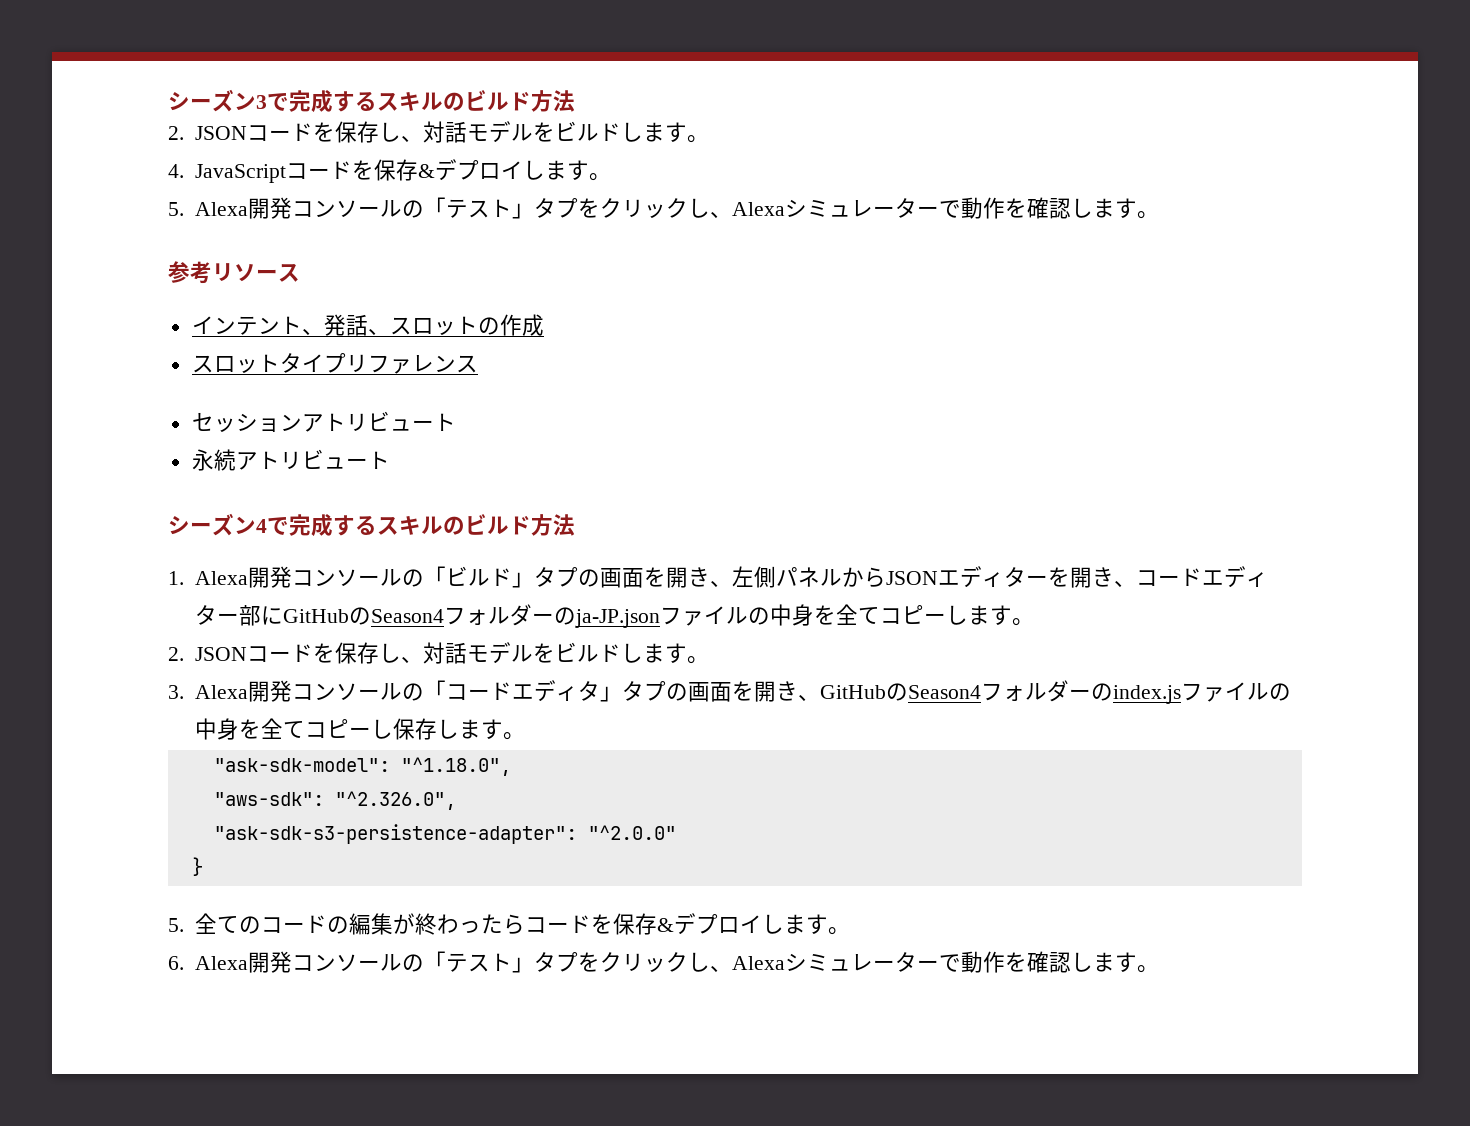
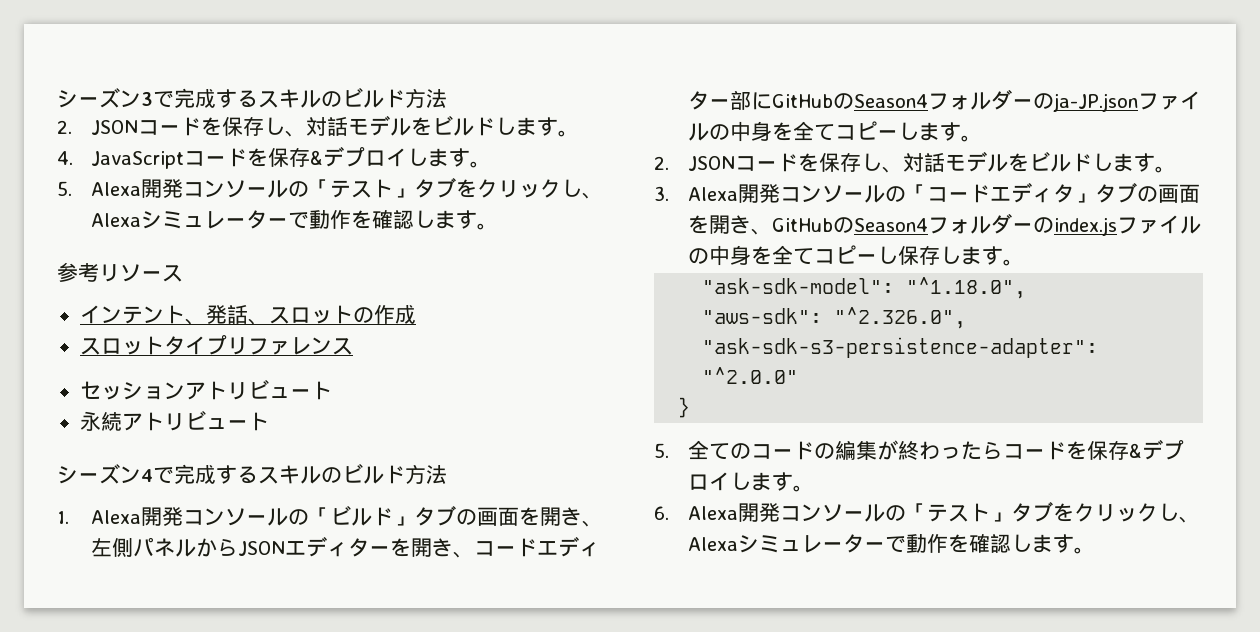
[555,198,578,218] プ -> [434,178,456,198] ブ
[555,567,578,587] プ -> [434,506,456,526] ブ
[643,681,666,701] プ -> [1115,183,1137,203] ブ
[555,952,578,972] プ -> [1031,502,1053,522] ブ

